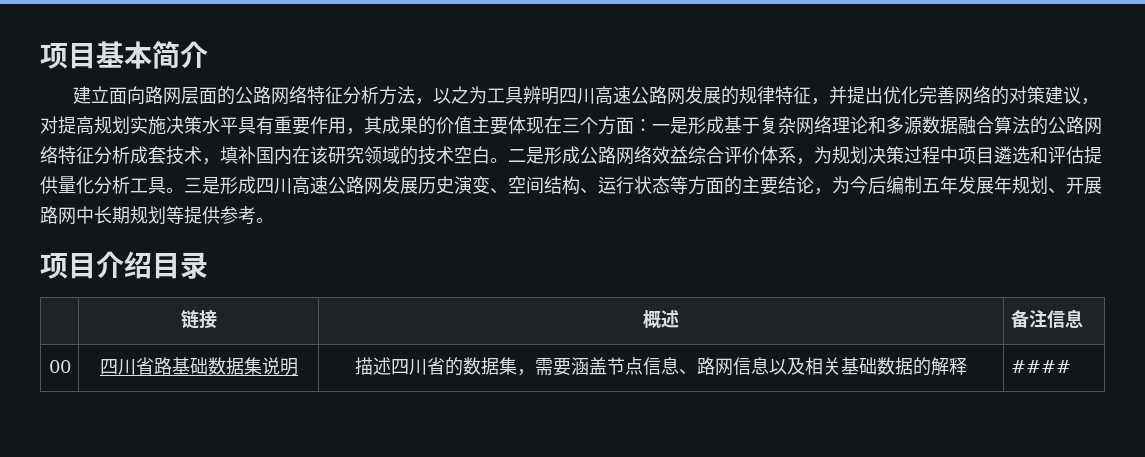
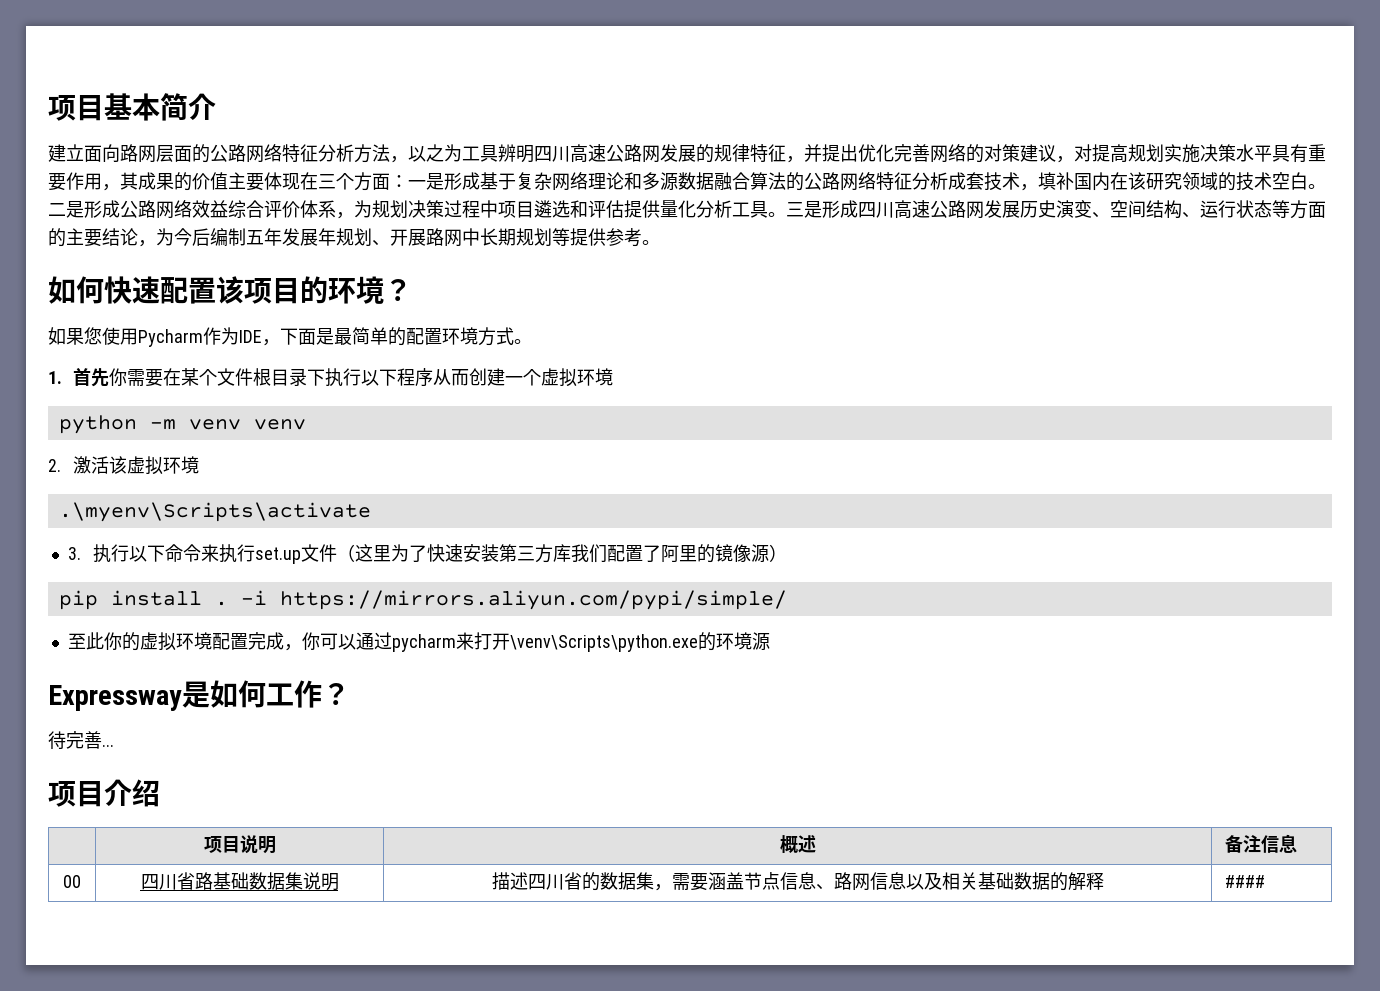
(274, 220) none -> [48,276,412,304] [48,327,532,347] [48,368,613,387] [58,415,306,434] [48,456,199,475] [58,502,371,522] [67,544,787,564] [58,590,787,610] [67,632,770,652] [48,680,350,711] [48,731,114,750] // 如何快速配置该项目的环境？ // 如果您使用Pycharm作为IDE，下面是最简单的配置环境方式。 // 1.首先你需要在某个文件根目录下执行以下程序从而创建一个虚拟环境 // python -m venv venv // 2.激活该虚拟环境 // .\myenv\Scripts\activate // 3.执行以下命令来执行set.up文件（这里为了快速安装第三方库我们配置了阿里的镜像源） // pip install . -i https://mirrors.aliyun.com/pypi/simple/ // 至此你的虚拟环境配置完成，你可以通过pycharm来打开\venv\Scripts\python.exe的环境源 // Expressway是如何工作？ // 待完善...
[152,252,208,279] [180,310,217,329] 目录 // | 链接 -> [203,835,276,854] // | 项目说明

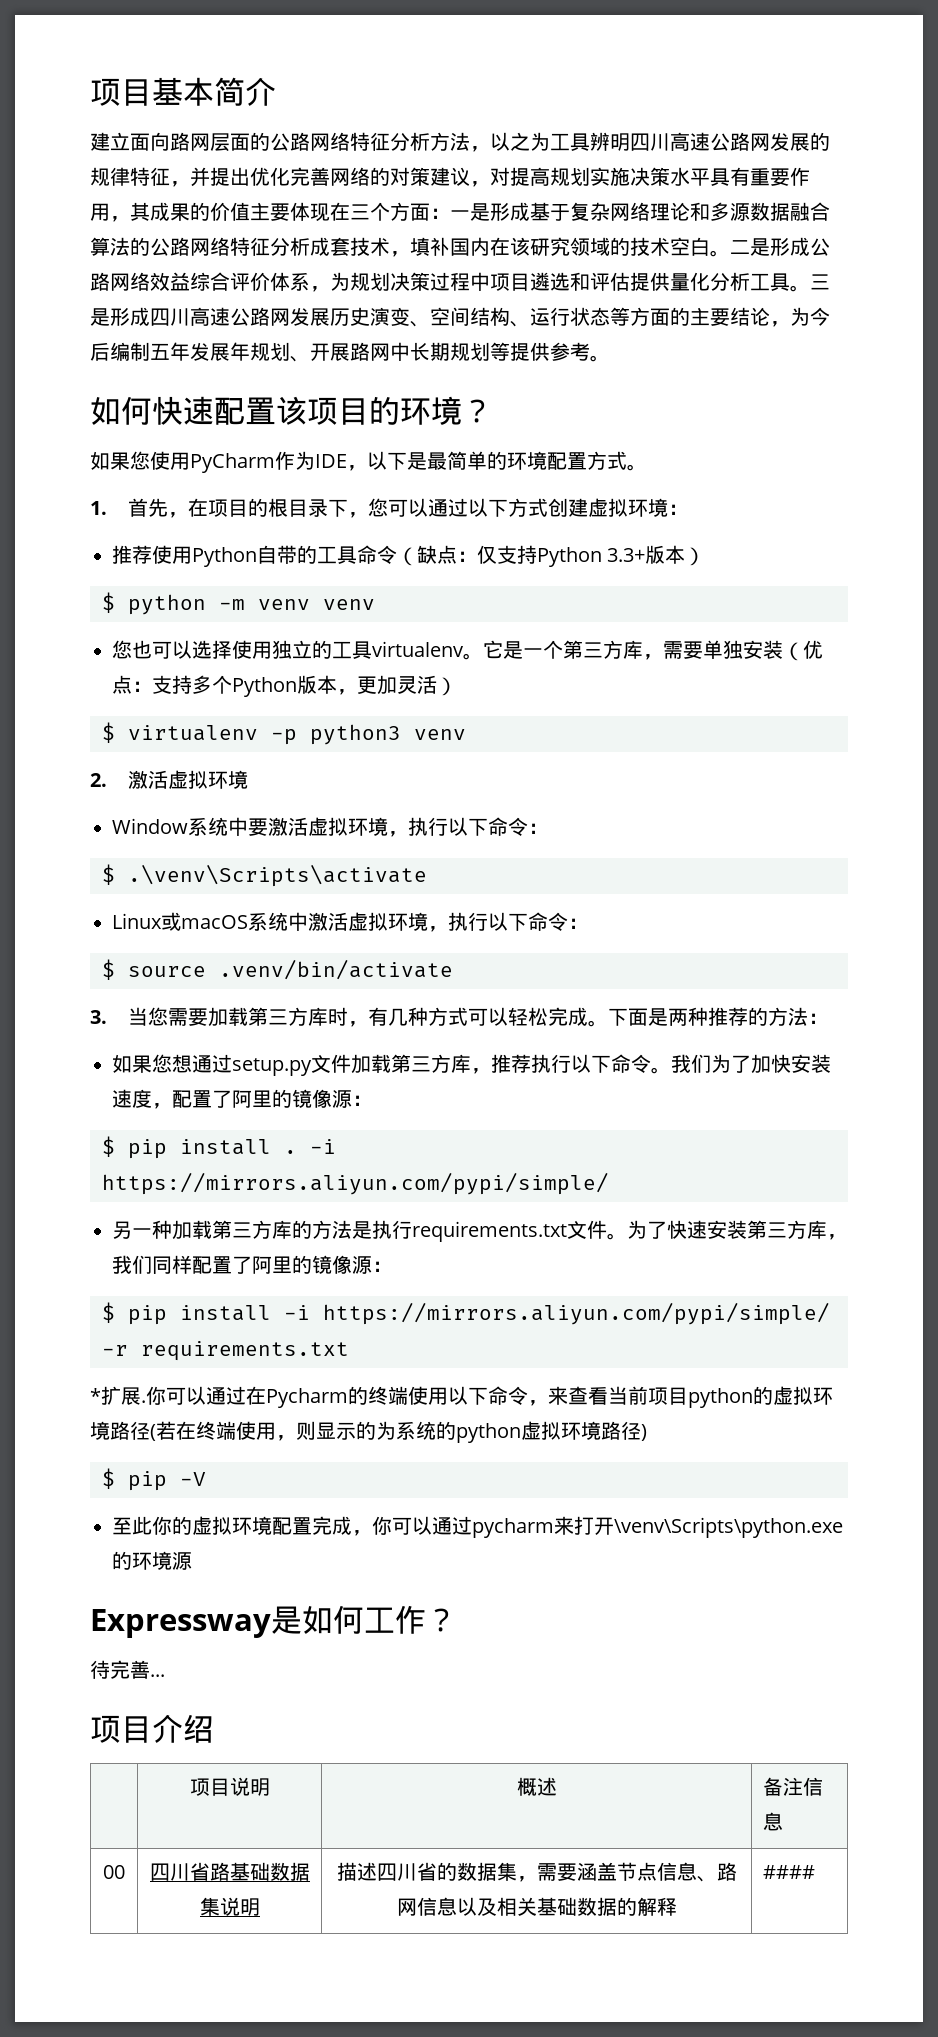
[138,329,203,347] Pycharm -> [190,453,275,473] PyCharm
[280,328,316,345] 下面 -> [367,451,407,470] 以下
[406,327,478,345] 配置环境 -> [507,451,587,470] 环境配置
[108,368,613,387] [58,415,306,434] [48,456,199,475] [58,502,371,522] [67,544,391,564] 你需要在某个文件根目录下执行以下程序从而创建一个虚拟环境 // python -m venv venv // 2.激活该虚拟环境 // .\myenv\Scripts\activate // 3.执行以下命令来执行set.up文件（这里 -> [167,498,688,518] [112,545,706,567] [102,592,375,615] [112,640,823,661] [112,675,457,697] [102,722,466,745] [90,770,248,789] [112,817,548,837] [102,864,427,887] [112,912,588,932] [102,959,453,980] [90,1007,828,1027] [112,1054,831,1076] [112,1089,372,1109] [102,1136,336,1159] [102,1172,609,1195] [112,1220,627,1242] ，在项目的根目录下，您可以通过以下方式创建虚拟环境： // 推荐使用Python自带的工具命令（缺点：仅支持Python 3.3+版本） // $ python -m venv venv // 您也可以选择使用独立的工具virtualenv。它是一个第三方库，需要单独安装（优点：支持多个Python版本，更加灵活） // $ virtualenv -p python3 venv // 2.激活虚拟环境 // Window系统中要激活虚拟环境，执行以下命令： // $ .\venv\Scripts\activate // Linux或macOS系统中激活虚拟环境，执行以下命令： // $ source .venv/bin/activate // 3.当您需要加载第三方库时，有几种方式可以轻松完成。下面是两种推荐的方法： // 如果您想通过setup.py文件加载第三方库，推荐执行以下命令。我们为了加快安装速度，配置了阿里的镜像源： // $ pip install . -i https://mirrors.aliyun.com/pypi/simple/ // 另一种加载第三方库的方法是执行requirements.txt文件。
[570,544,787,563] [58,590,787,610] 我们配置了阿里的镜像源） // pip install . -i https://mirrors.aliyun.com/pypi/simple/ -> [827,1234,847,1240] [112,1255,392,1274] [102,1302,830,1325] [102,1341,349,1361] [90,1386,833,1408] [90,1421,647,1443] [102,1468,206,1491] ，我们同样配置了阿里的镜像源： // $ pip install -i https://mirrors.aliyun.com/pypi/simple/ -r requirements.txt // *扩展.你可以通过在Pycharm的终端使用以下命令，来查看当前项目python的虚拟环境路径(若在终端使用，则显示的为系统的python虚拟环境路径) // $ pip -V

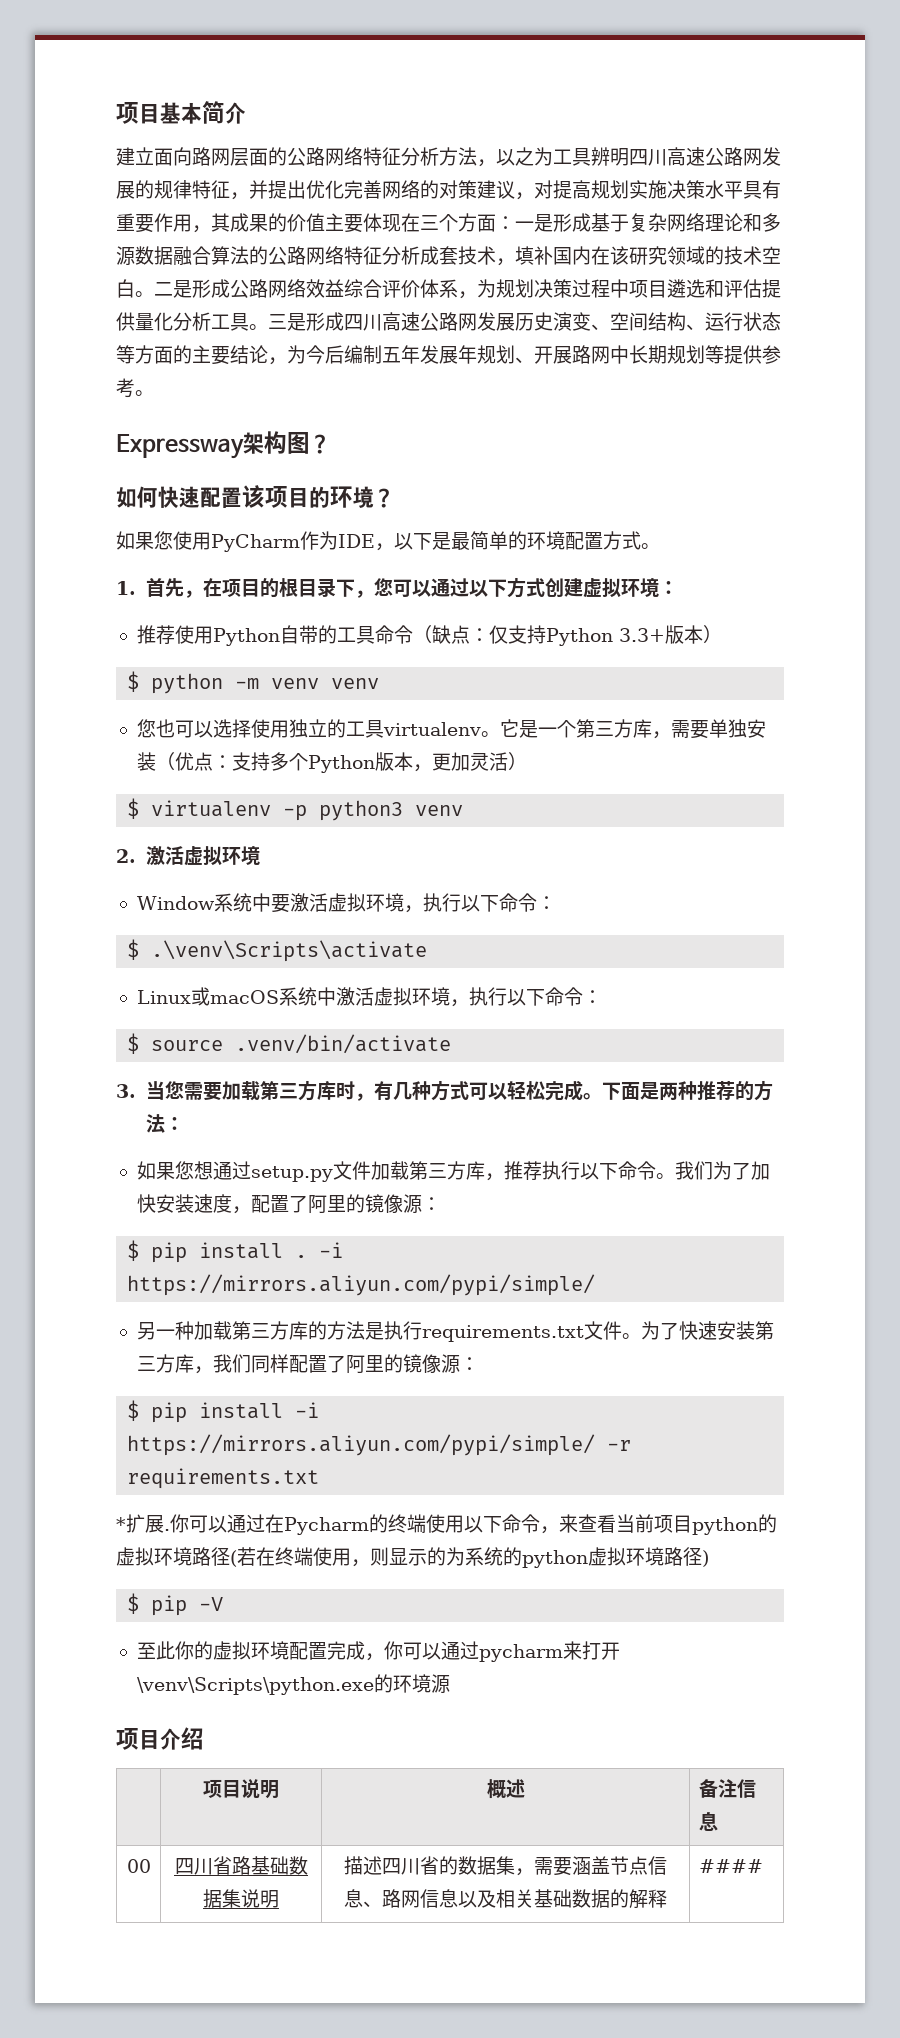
(610, 358) none -> [116,431,331,459] // Expressway架构图？
[90,1605,457,1638] [90,1660,165,1679] // Expressway是如何工作？ // 待完善... -> (450, 1684) none

